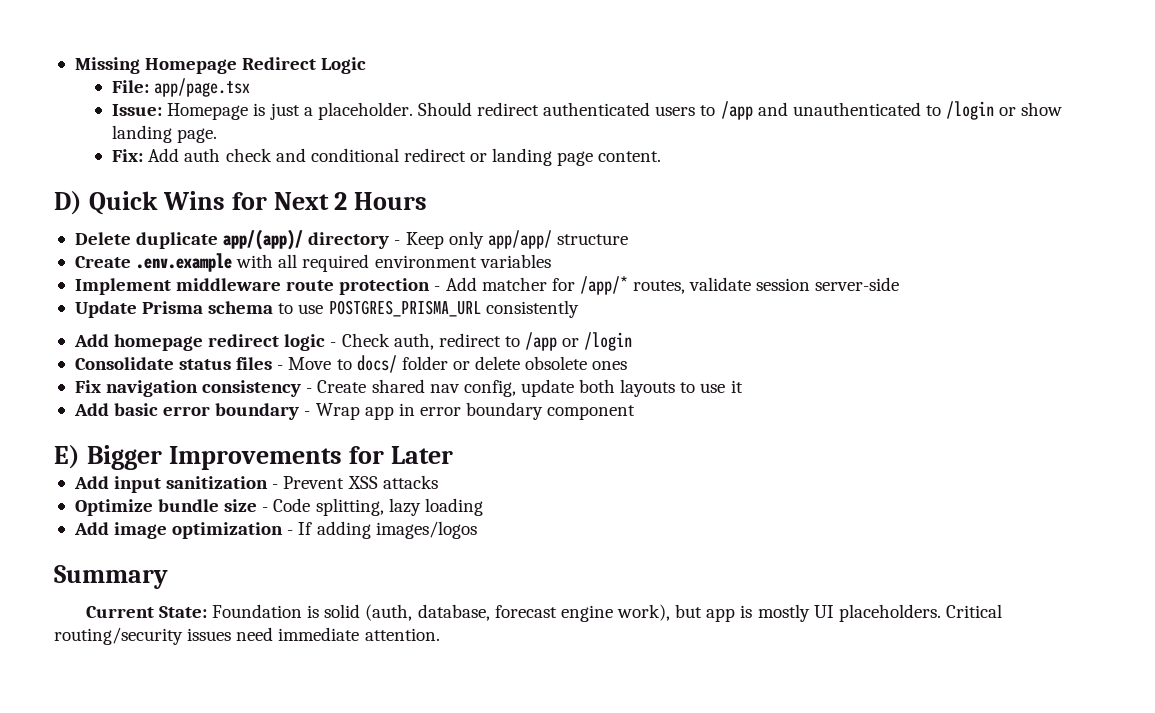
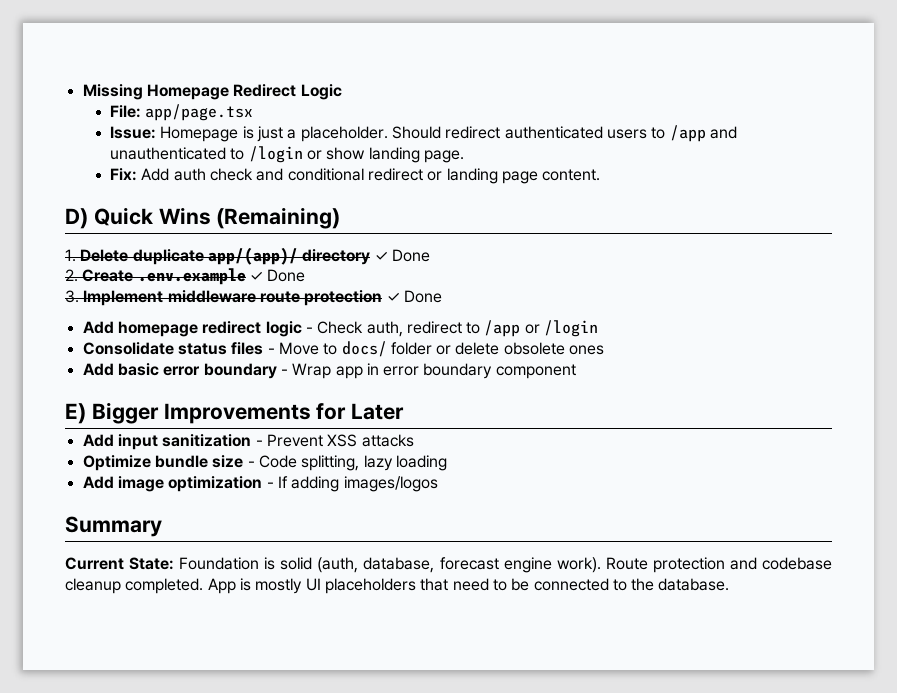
[231,192,428,210] [74,229,628,250] [74,253,551,272] [74,276,900,295] [74,300,579,318] for Next 2 Hours // Delete duplicate app/(app)/ directory - Keep only app/app/ structure // Create .env.example with all required environment variables // Implement middleware route protection - Add matcher for /app/* routes, validate session server-side // Update Prisma schema to use POSTGRES_PRISMA_URL consistently -> [216,207,341,229] [65,247,430,265] [65,268,306,285] [65,290,442,306] (Remaining) // 1. Delete duplicate app/(app)/ directory ✓ Done // 2. Create .env.example ✓ Done // 3. Implement middleware route protection ✓ Done
[74,379,743,397] // Fix navigation consistency - Create shared nav config, update both layouts to use it -> (605, 350) none
[616,604,1002,622] [54,627,440,645] work), but app is mostly UI placeholders. Critical routing/security issues need immediate attention. -> [556,557,833,573] [65,578,730,594] work). Route protection and codebase cleanup completed. App is mostly UI placeholders that need to be connected to the database.

